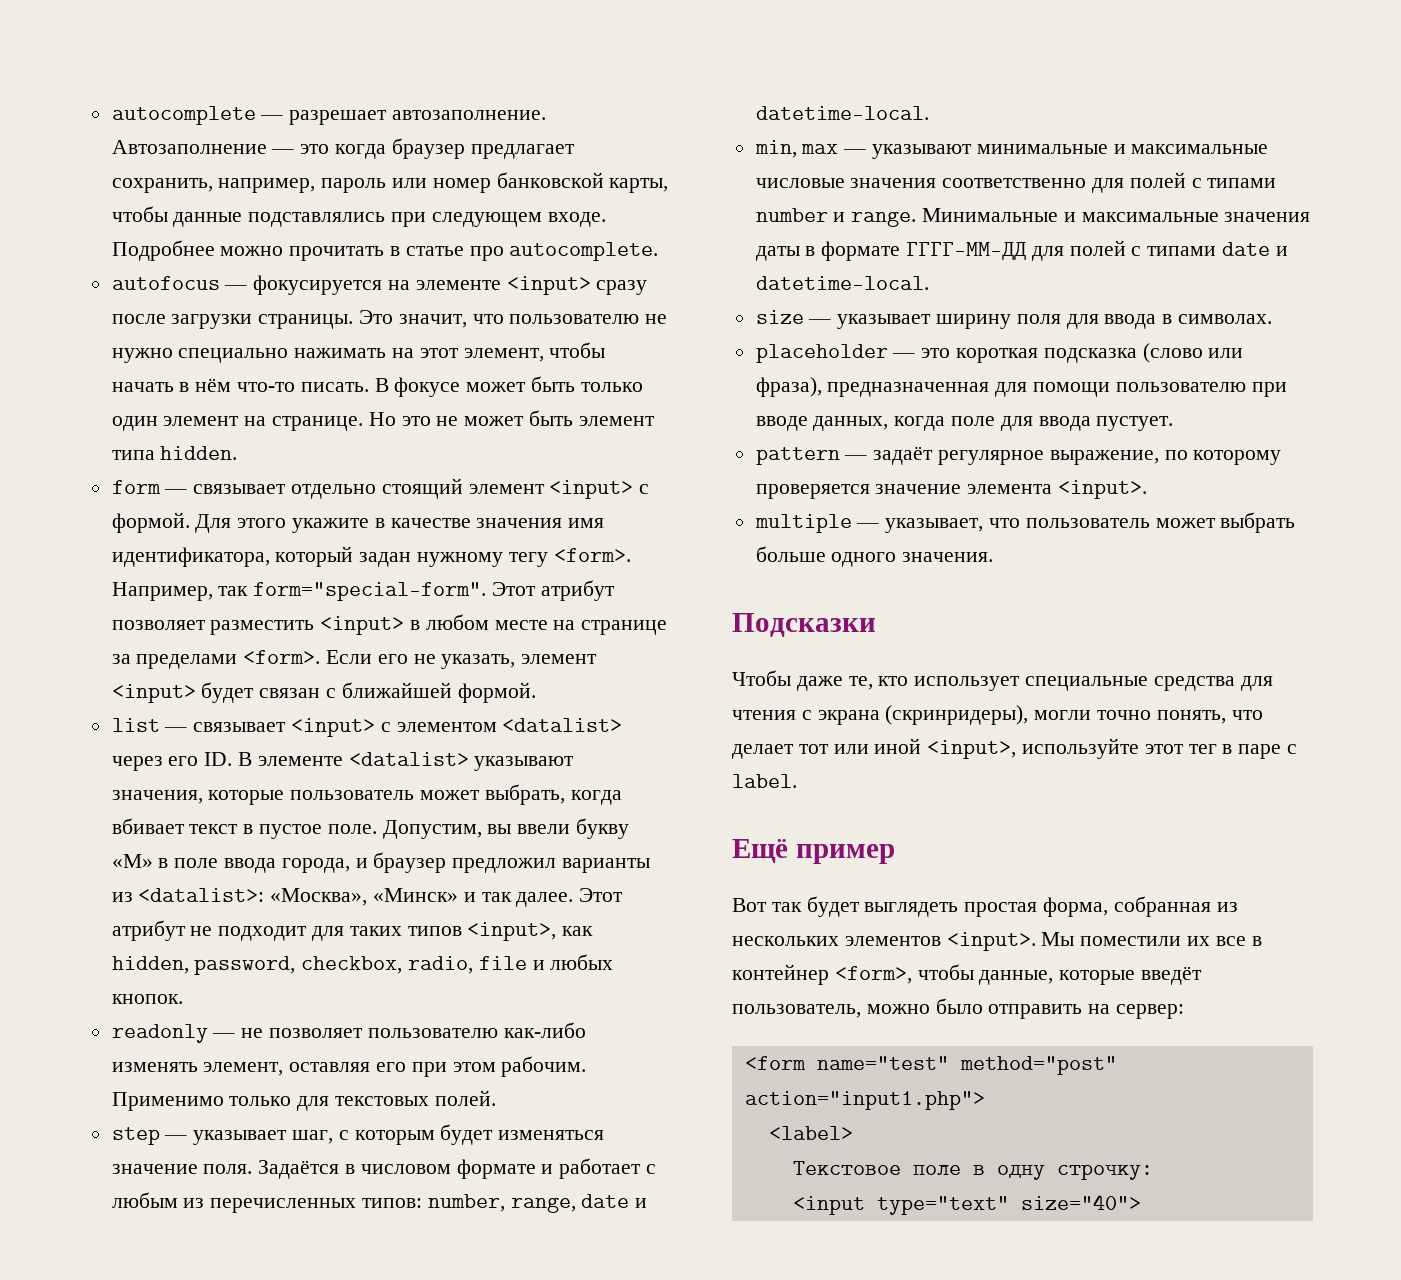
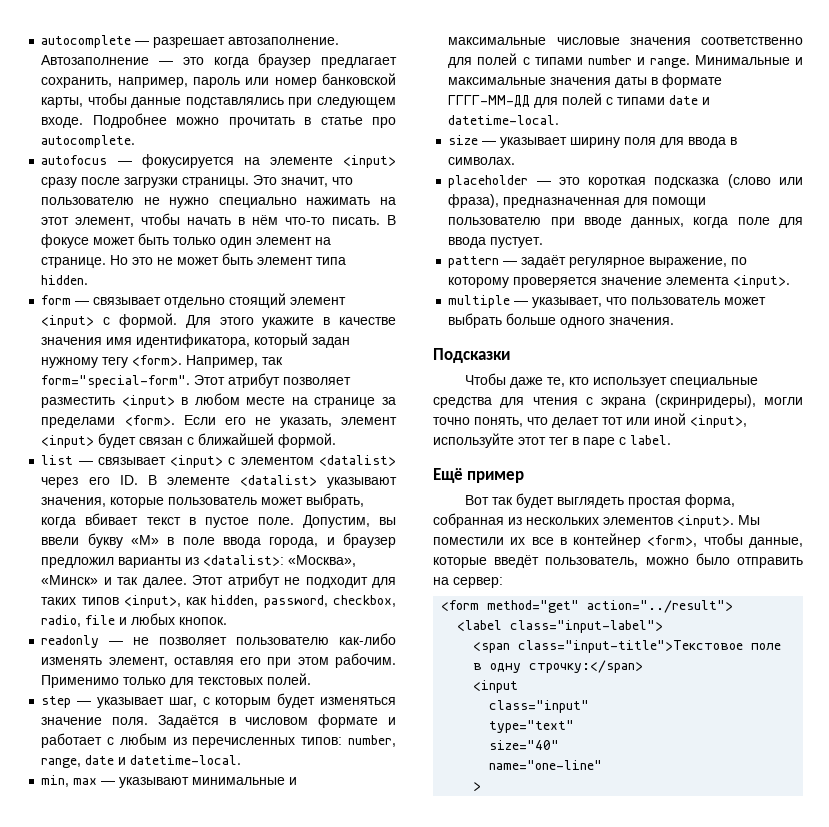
[816,1056,1117,1075] [744,1091,985,1110] [768,1126,853,1140] [792,1161,901,1175] name="test" method="post" action="input1.php"> // <label> // Текстовое -> [487,600,734,613] [457,620,664,633] [473,640,744,653] method="get" action="../result"> // <label class="input-label"> // <span class="input-title">Текстовое
[1056,1164,1153,1180] строчку: -> [529,660,644,673] строчку:</span>
(865, 1205) none -> [489,700,590,713] // class="input" //
[1020,1194,1141,1210] size="40"> -> [489,740,560,750] [489,760,603,770] [473,782,482,791] // size="40" // name="one-line" // >

